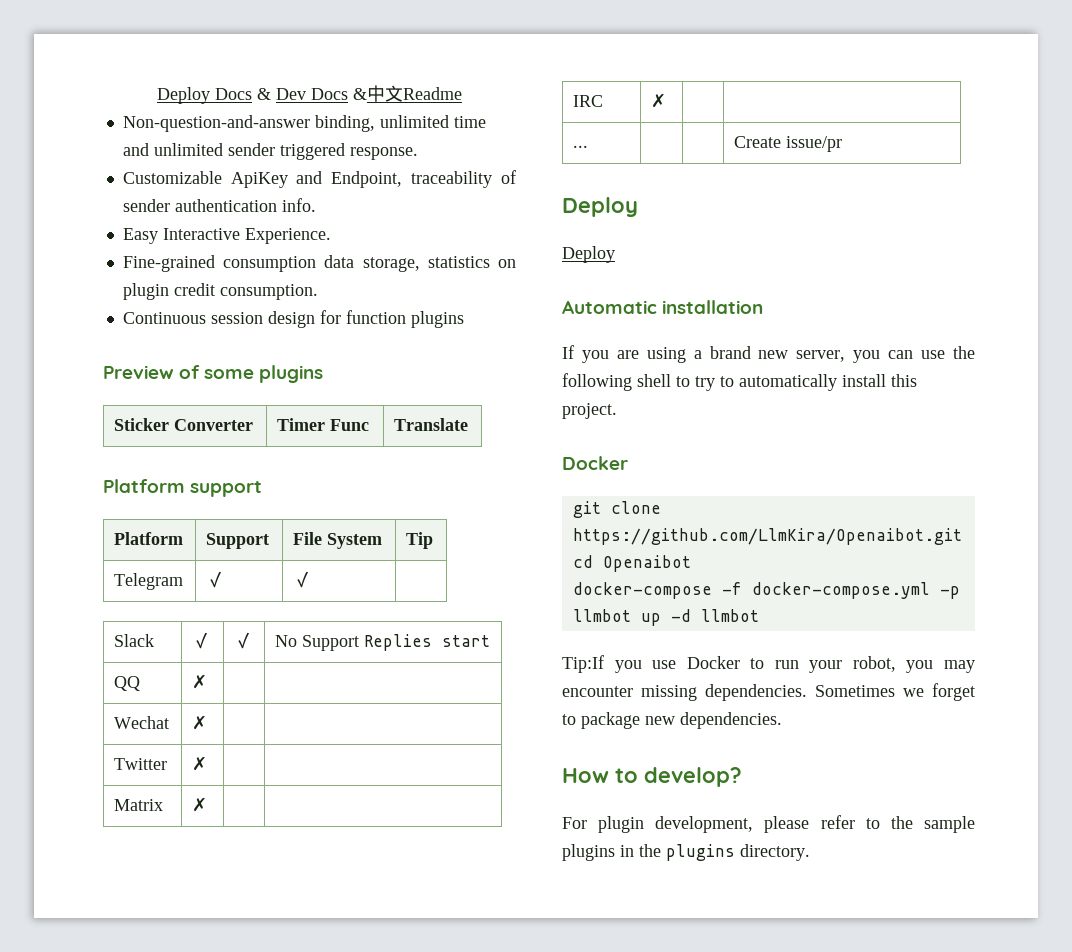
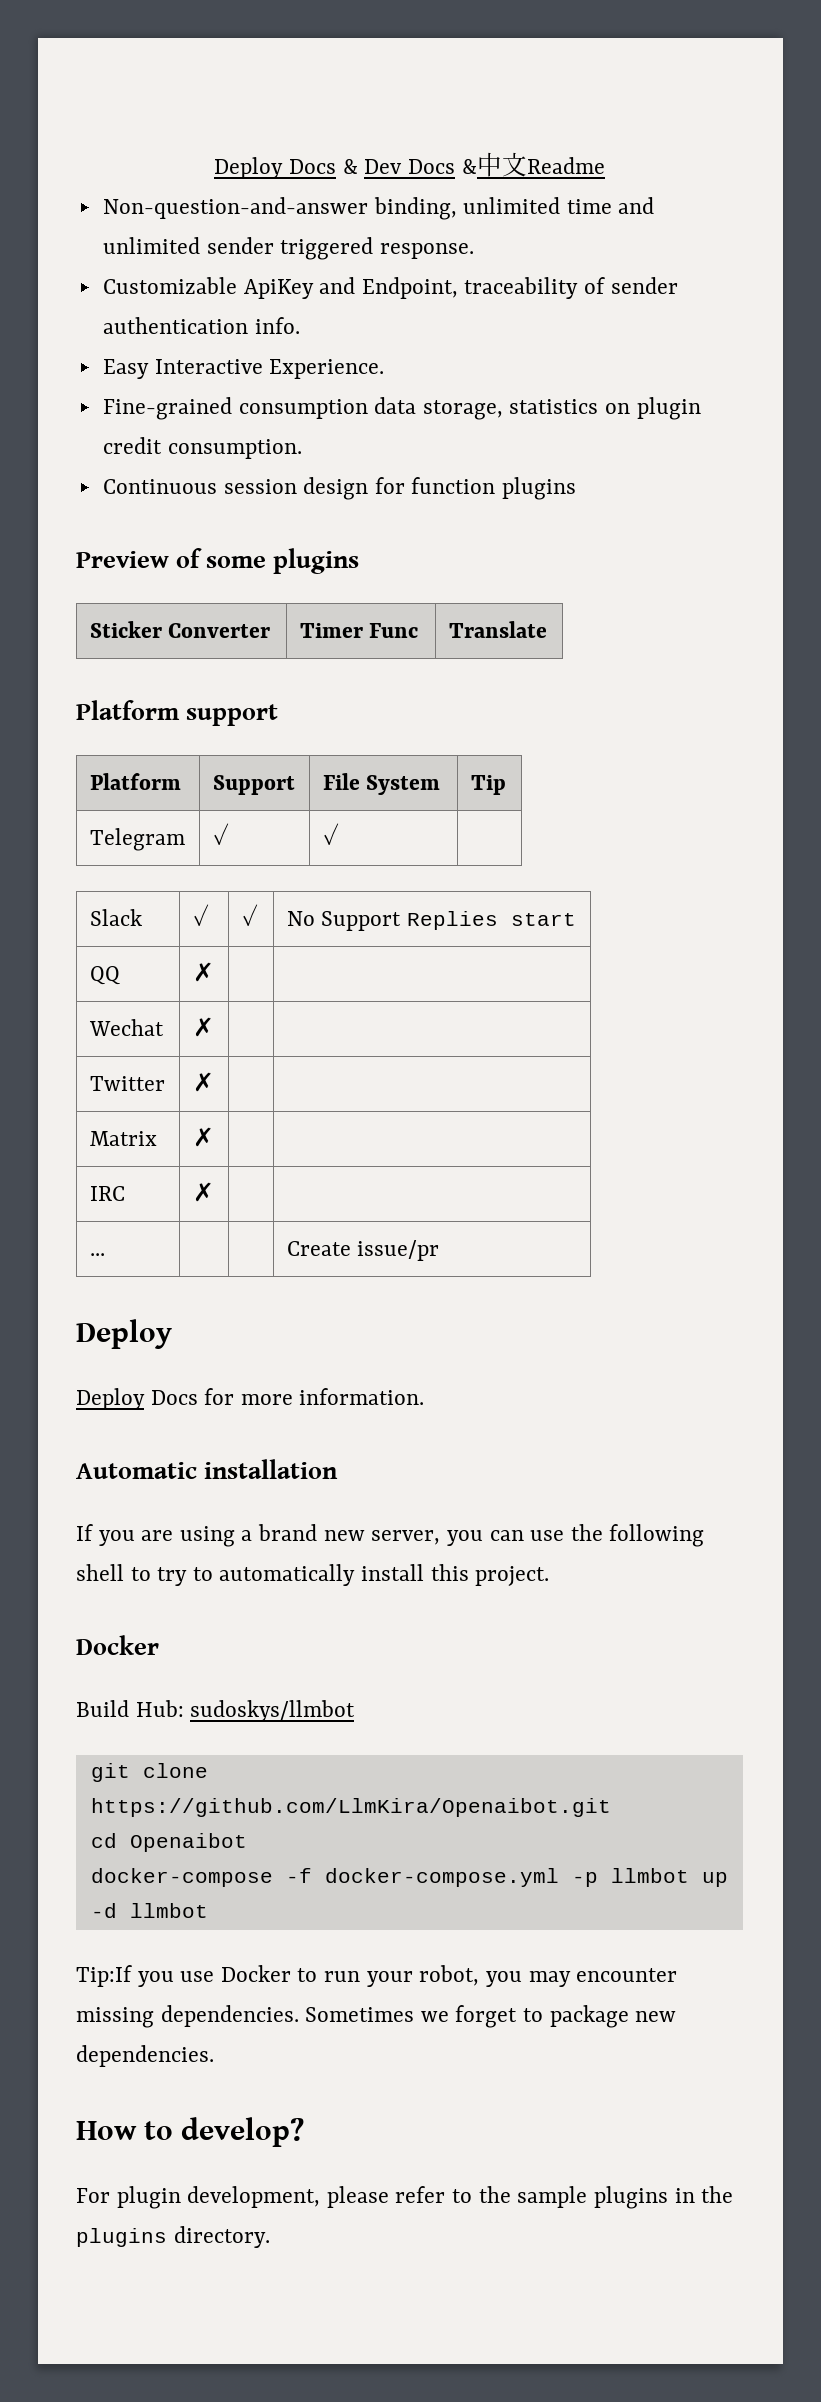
(615, 254) none -> [150,1388,425,1405] Docs for more information.
(628, 463) none -> [76,1700,356,1722] // Build Hub: sudoskys/llmbot

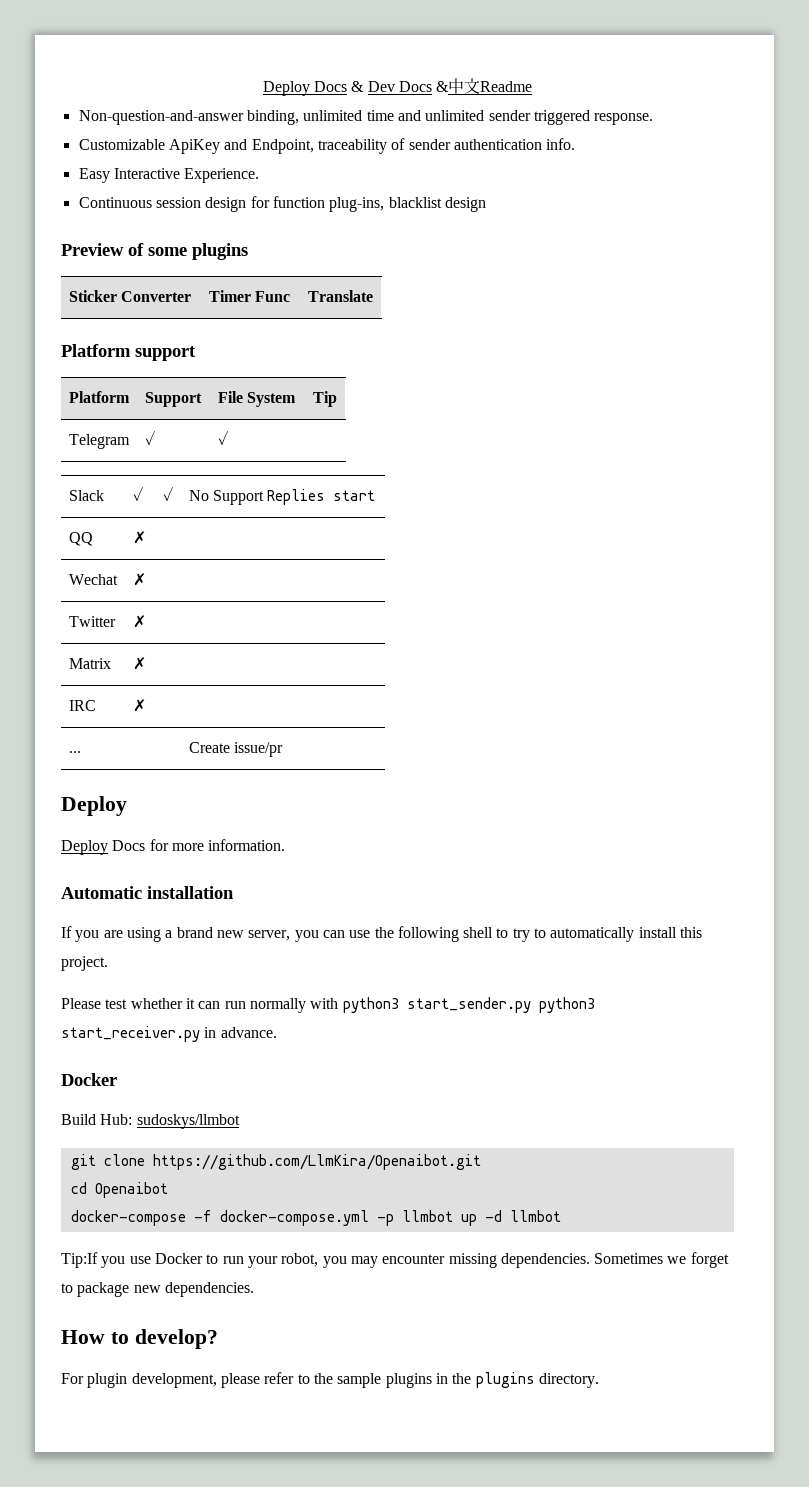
[102,397,701,420] [102,437,302,459] // Fine-grained consumption data storage, statistics on plugin credit consumption. -> (260, 175) none
[502,477,577,500] plugins -> [329,197,486,212] plug-ins, blacklist design
(550, 1576) none -> [61,997,595,1013] [61,1026,277,1042] // Please test whether it can run normally with python3 start_sender.py python3 start_receiver.py in advance.

